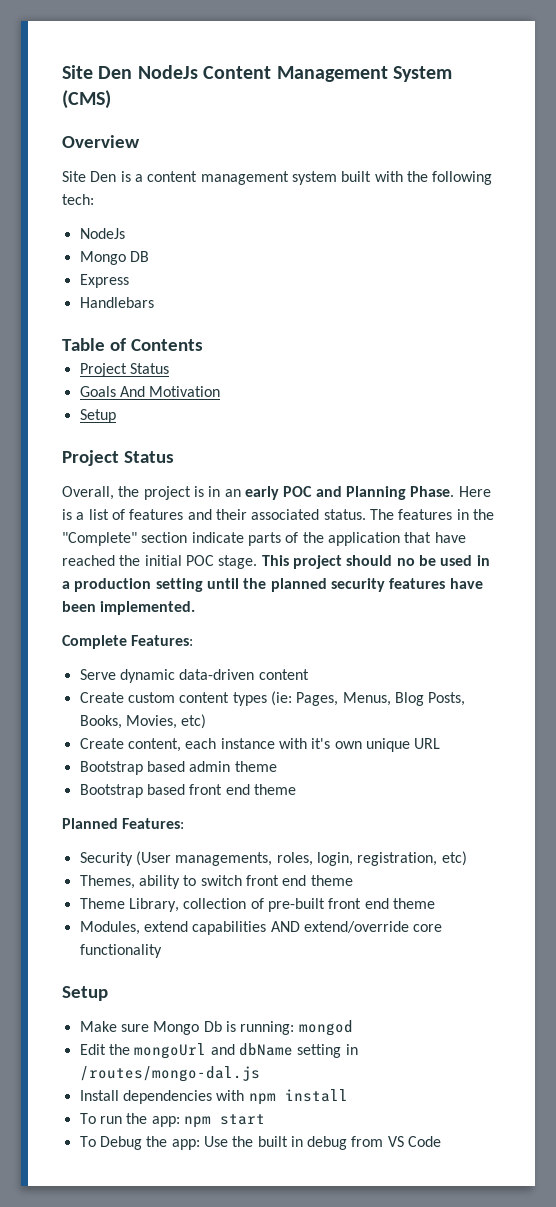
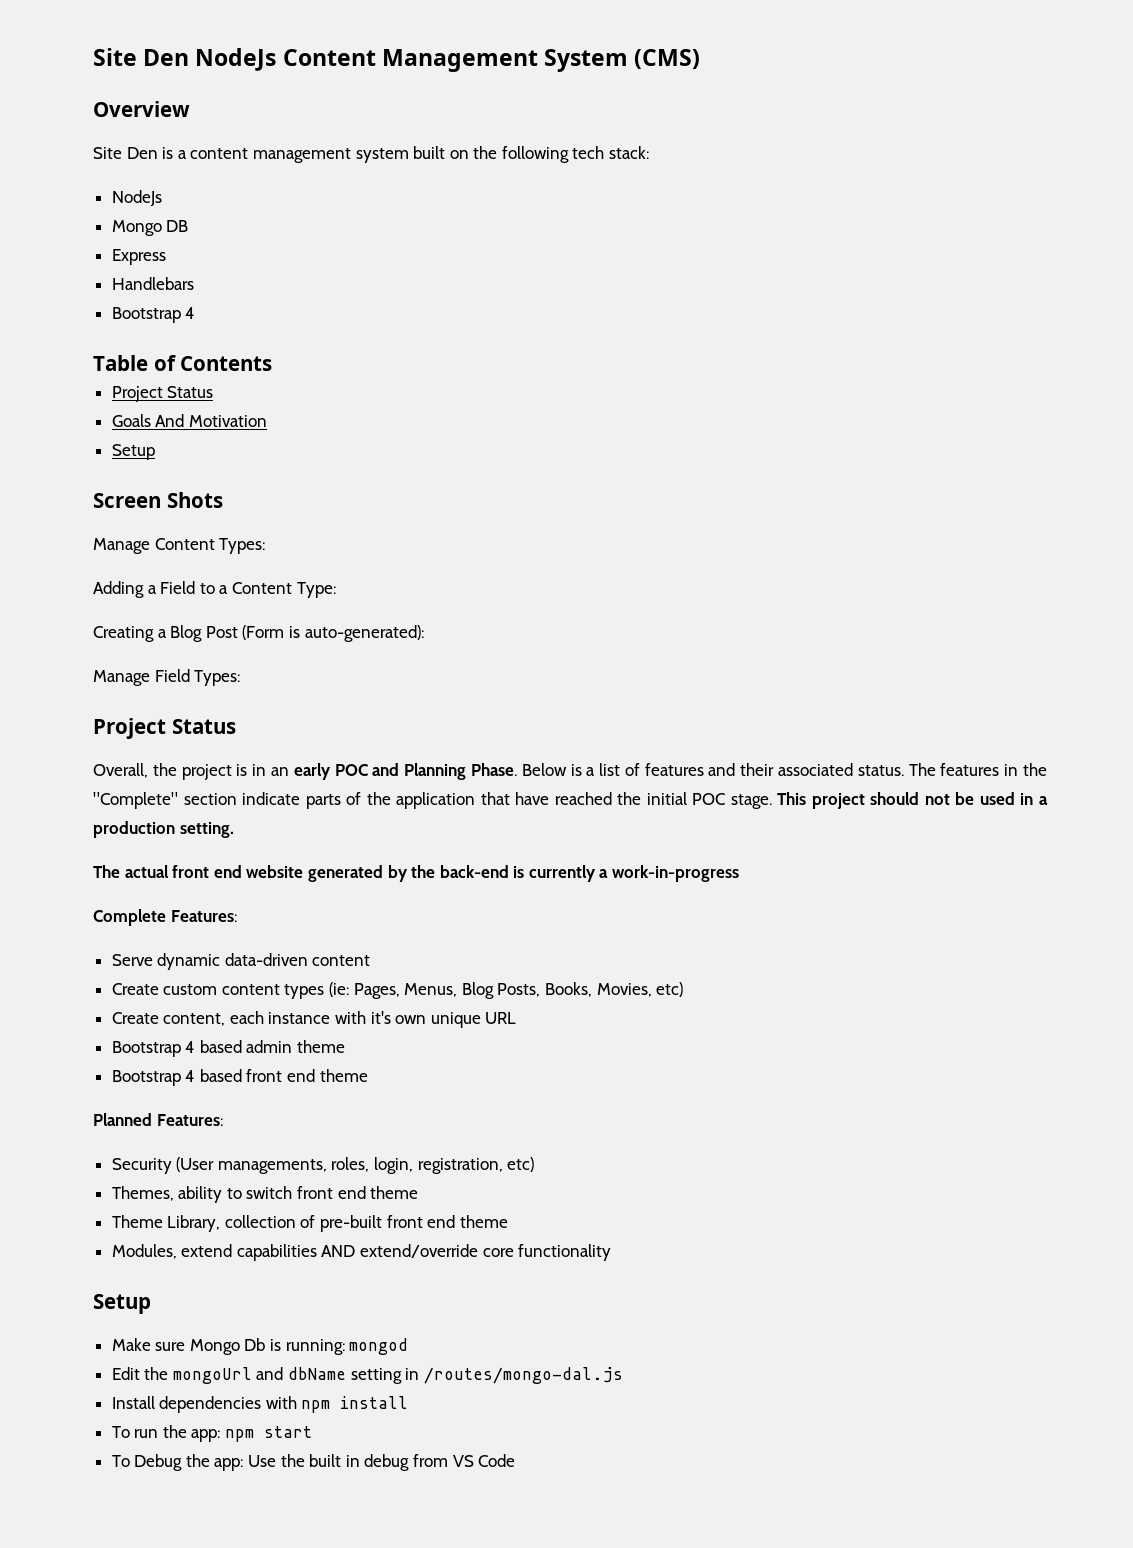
[374,171,403,182] with -> [449,150,469,159] on
[62,194,94,205] tech: -> [572,146,650,159] tech stack:
(154, 302) none -> [111,307,196,323] // Bootstrap 4
(116, 416) none -> [93,492,223,508] [93,538,266,554] [93,581,336,598] [93,625,424,642] [93,669,241,686] // Screen Shots // Manage Content Types: // Adding a Field to a Content Type: // Creating a Blog Post (Form is auto-generated): // Manage Field Types:
[458,486,491,497] Here -> [521,763,567,776] Below
[396,558,415,566] no -> [924,794,950,805] not
[155,578,483,592] [62,601,196,615] setting until the planned security features have been implemented. -> [179,822,234,838] [93,865,740,882] setting. // The actual front end website generated by the back-end is currently a work-in-progress
(143, 768) none -> [185,1041,196,1053] 4
(143, 791) none -> [185,1070,196,1082] 4

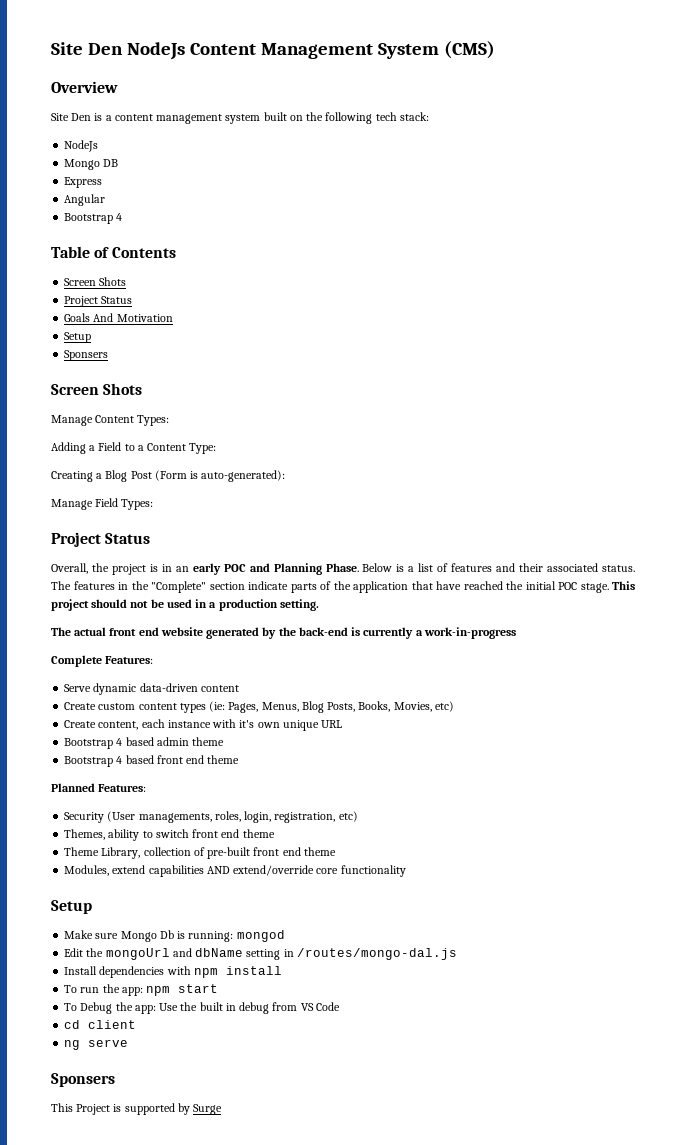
[111,277,194,290] Handlebars -> [64,194,106,206] Angular
(273, 363) none -> [64,277,127,286] // Screen Shots
(155, 452) none -> [64,350,109,361] // Sponsers
(516, 1460) none -> [64,1020,137,1029] [64,1039,129,1050] [51,1073,115,1087] [51,1103,223,1115] // cd client // ng serve // Sponsers // This Project is supported by Surge

